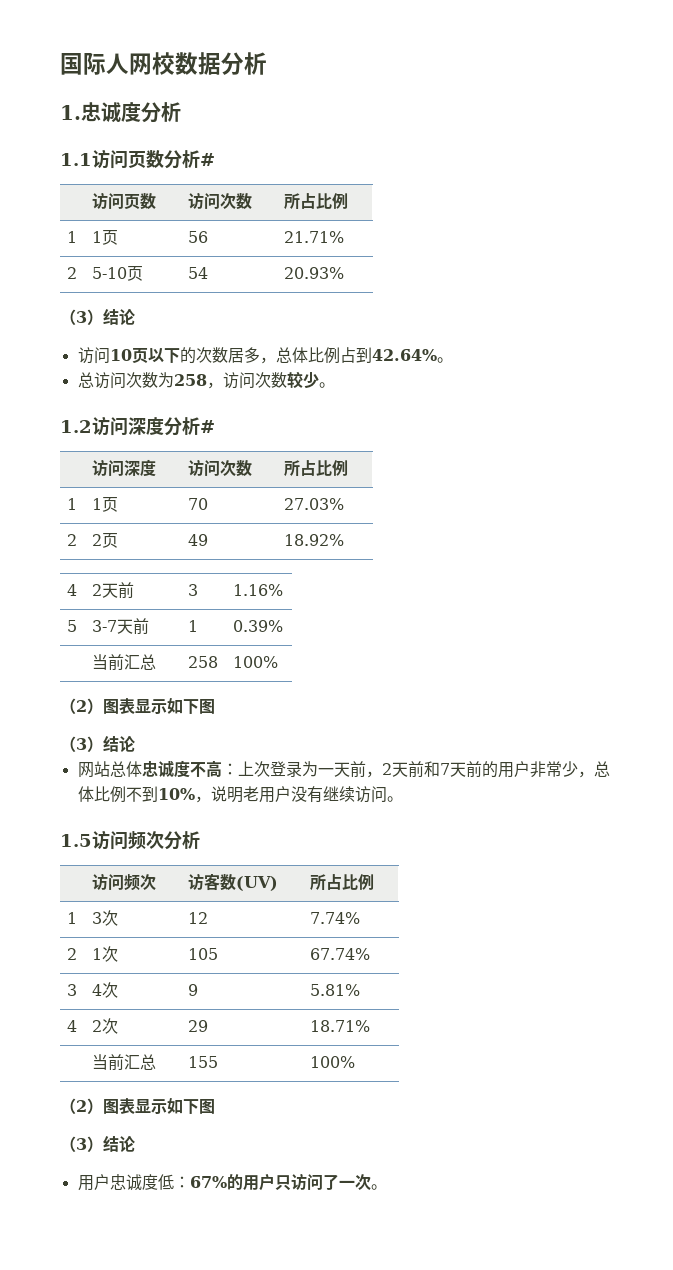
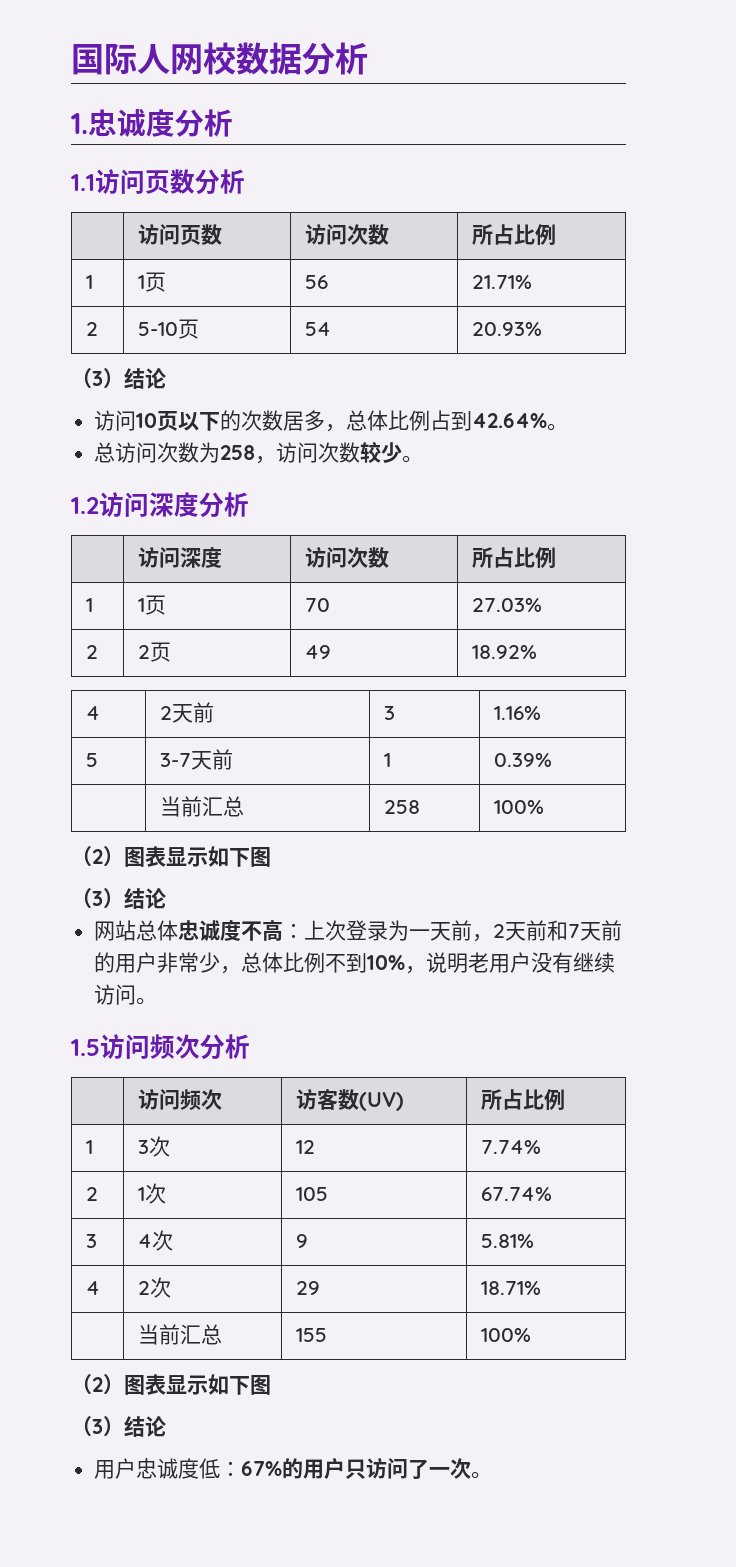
[200,153,215,166] # -> (245, 181) none
[200,420,215,433] # -> (249, 504) none

